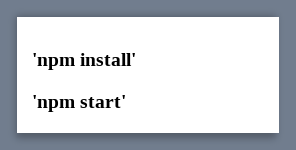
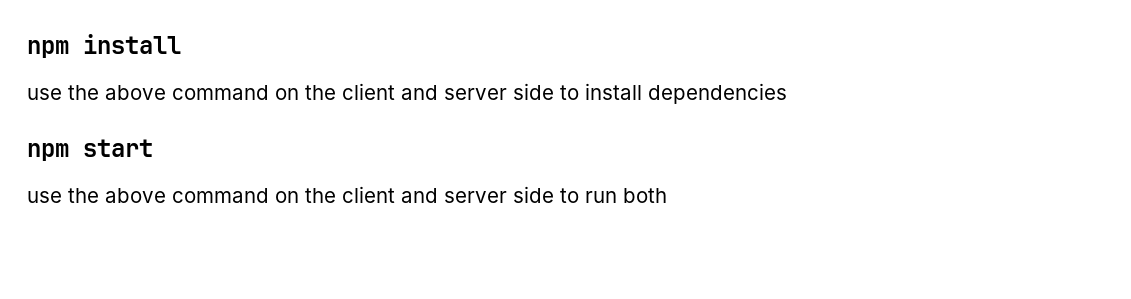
[32,53,137,70] [32,95,127,112] 'npm install' // 'npm start' -> [27,34,181,58] [27,83,787,104] [27,139,153,161] [27,186,667,203] npm install // use the above command on the client and server side to install dependencies // npm start // use the above command on the client and server side to run both

